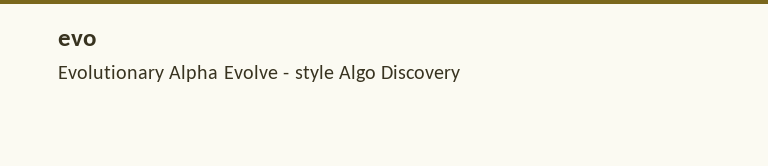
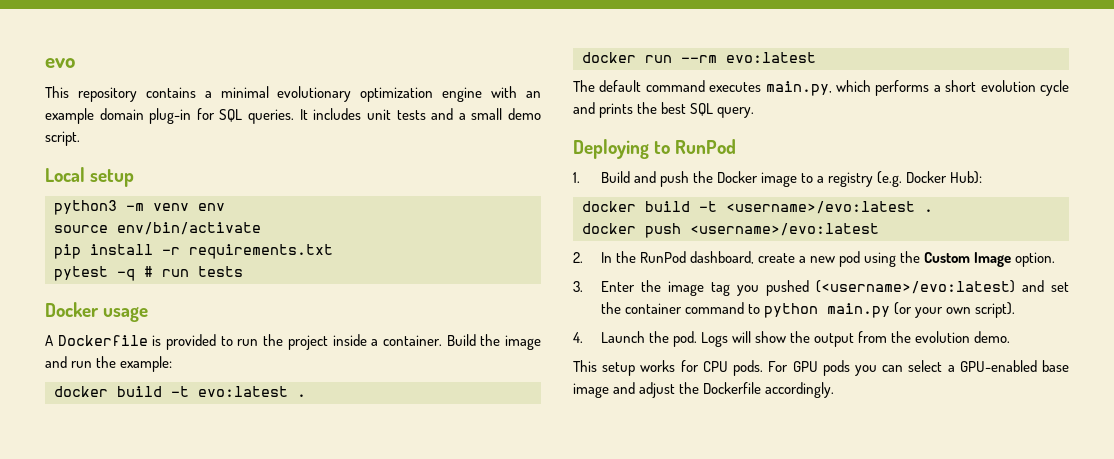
[58,65,461,82] Evolutionary Alpha Evolve - style Algo Discovery -> [45,86,542,102] [45,108,542,124] [45,131,80,146] [45,167,135,187] [54,200,225,215] [54,222,261,235] [54,244,333,259] [54,266,243,281] [45,302,149,322] [45,334,541,350] [45,356,173,372] [54,386,306,397] [582,52,816,63] [573,80,1069,96] [573,102,755,118] [573,139,737,159] [573,171,983,187] [582,201,933,214] [582,223,879,238] [573,251,1056,267] [573,280,1069,296] [600,302,1015,318] [573,331,1011,347] [573,360,1069,376] [573,382,835,398] This repository contains a minimal evolutionary optimization engine with an example domain plug-in for SQL queries. It includes unit tests and a small demo script. // Local setup // python3 -m venv env // source env/bin/activate // pip install -r requirements.txt // pytest -q # run tests // Docker usage // A Dockerfile is provided to run the project inside a container. Build the image and run the example: // docker build -t evo:latest . // docker run --rm evo:latest // The default command executes main.py, which performs a short evolution cycle and prints the best SQL query. // Deploying to RunPod // 1. Build and push the Docker image to a registry (e.g. Docker Hub): // docker build -t <username>/evo:latest . // docker push <username>/evo:latest // 2. In the RunPod dashboard, create a new pod using the Custom Image option. // 3. Enter the image tag you pushed (<username>/evo:latest) and set the container command to python main.py (or your own script). // 4. Launch the pod. Logs will show the output from the evolution demo. // This setup works for CPU pods. For GPU pods you can select a GPU-enabled base image and adjust the Dockerfile accordingly.

